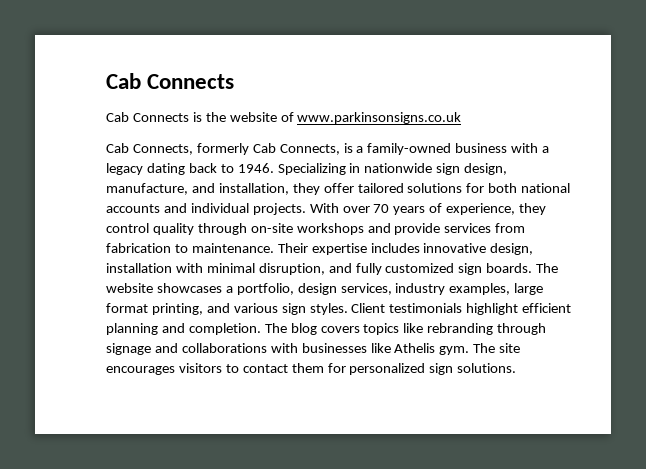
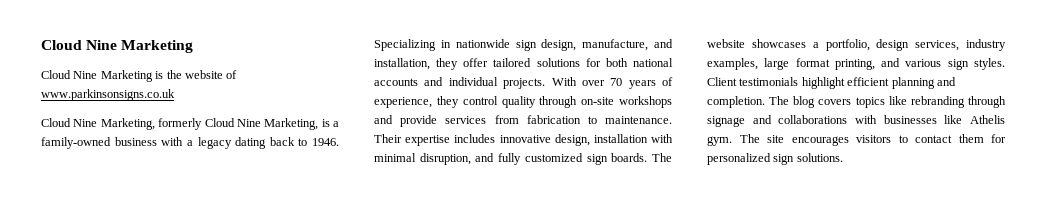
[106,73,235,89] [106,112,189,122] Cab Connects // Cab Connects -> [41,40,194,53] [41,70,153,82] Cloud Nine Marketing // Cloud Nine Marketing
[106,143,340,155] Cab Connects, formerly Cab Connects, -> [41,118,319,130] Cloud Nine Marketing, formerly Cloud Nine Marketing,

